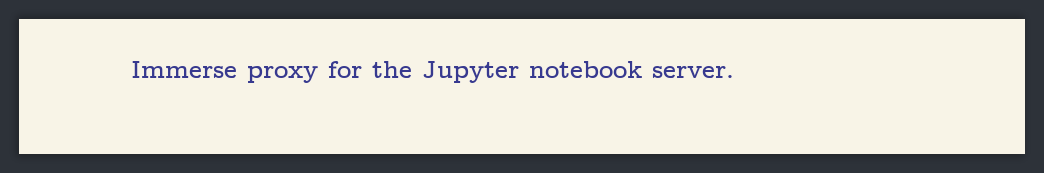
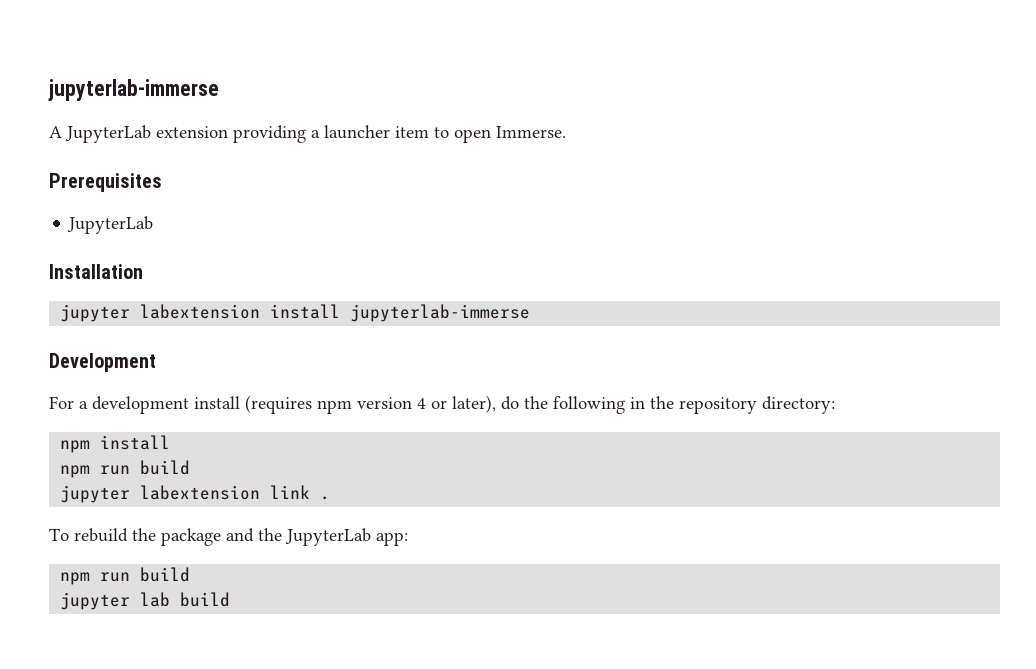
[131,61,734,83] Immerse proxy for the Jupyter notebook server. -> [48,79,219,101] [49,125,566,143] [49,173,162,192] [67,216,154,234] [49,264,143,279] [60,304,531,322] [49,353,156,372] [49,395,835,414] [60,435,171,453] [60,460,191,478] [60,485,331,503] [49,528,408,546] [60,567,191,585] [60,592,231,610] jupyterlab-immerse // A JupyterLab extension providing a launcher item to open Immerse. // Prerequisites // JupyterLab // Installation // jupyter labextension install jupyterlab-immerse // Development // For a development install (requires npm version 4 or later), do the following in the repository directory: // npm install // npm run build // jupyter labextension link . // To rebuild the package and the JupyterLab app: // npm run build // jupyter lab build

